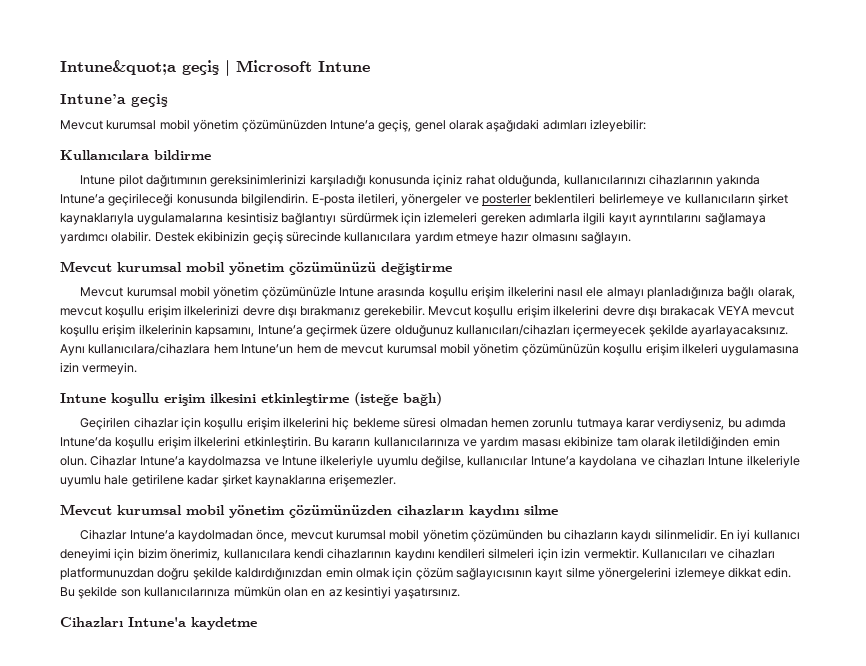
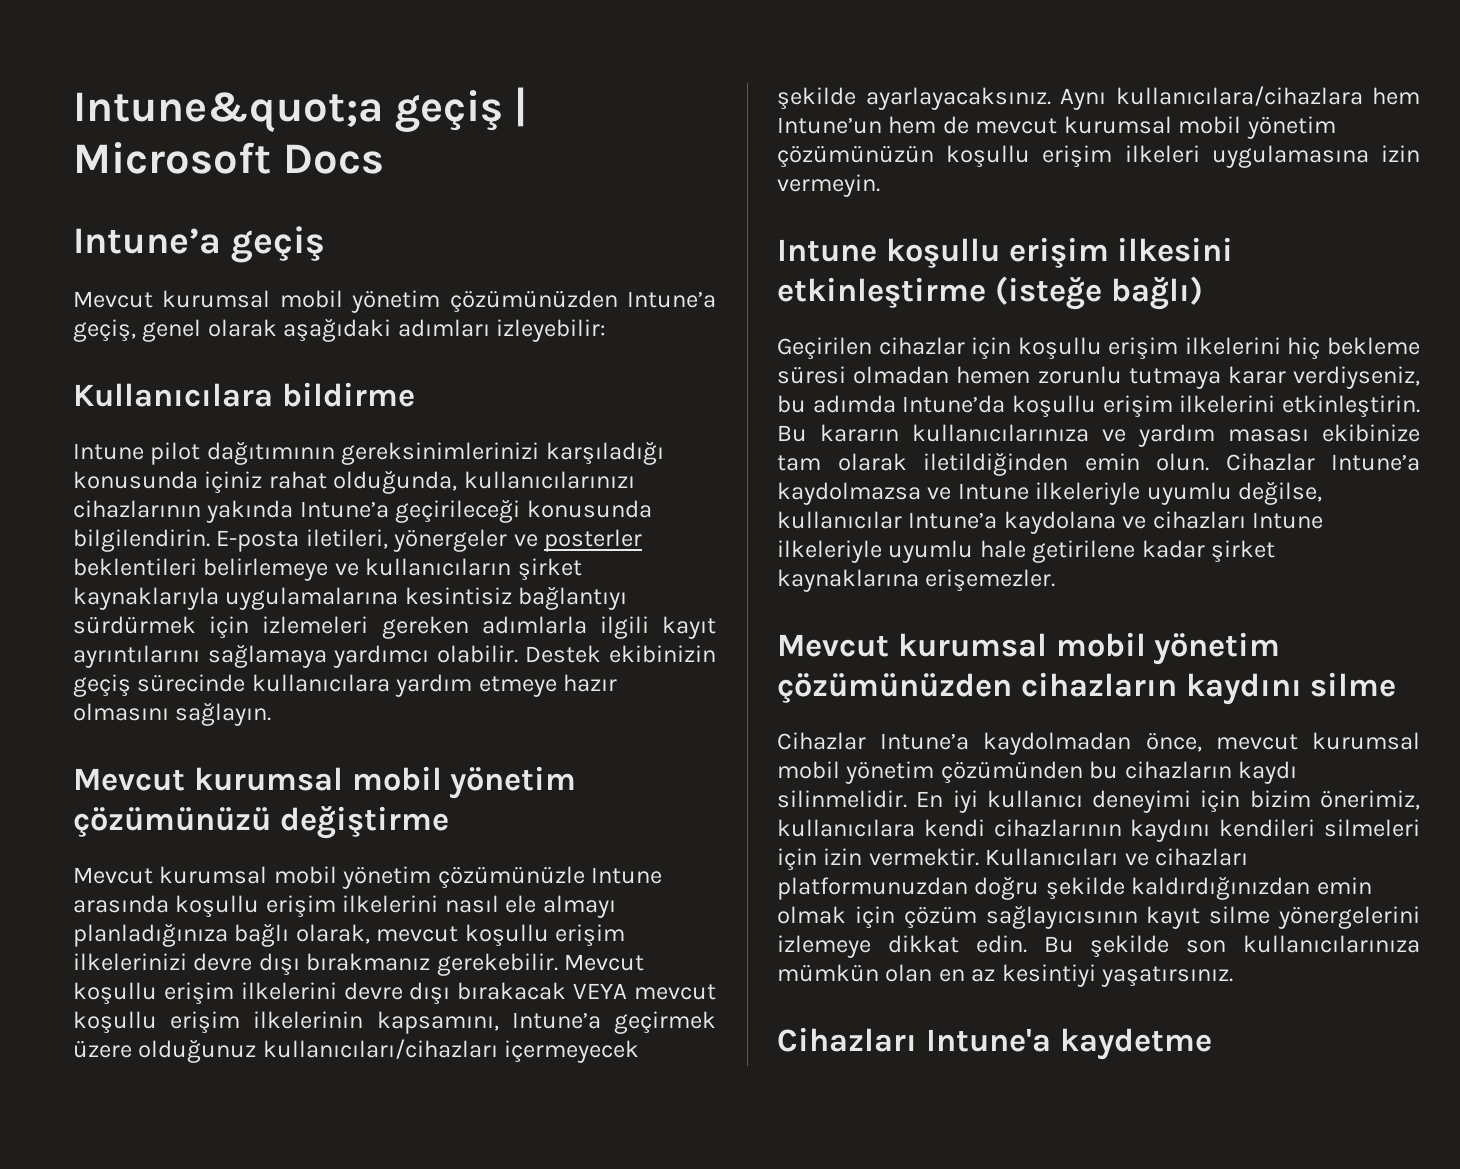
[318,61,370,72] Intune -> [282,144,384,174] Docs

